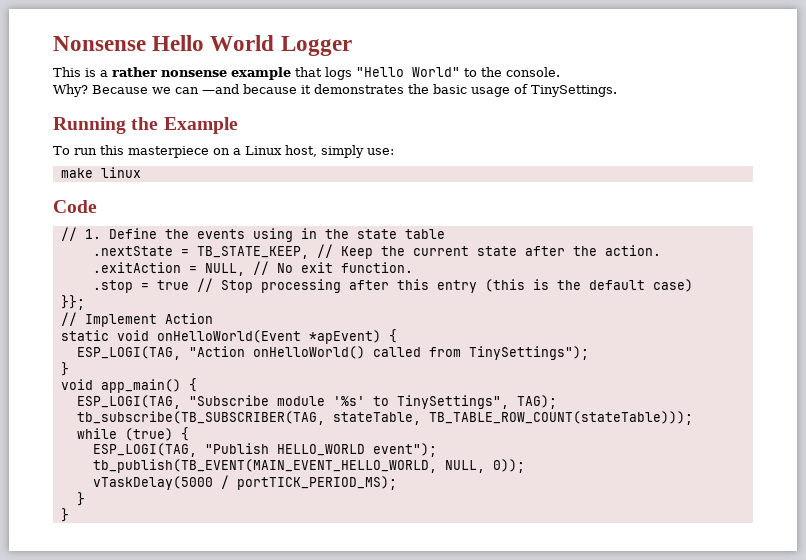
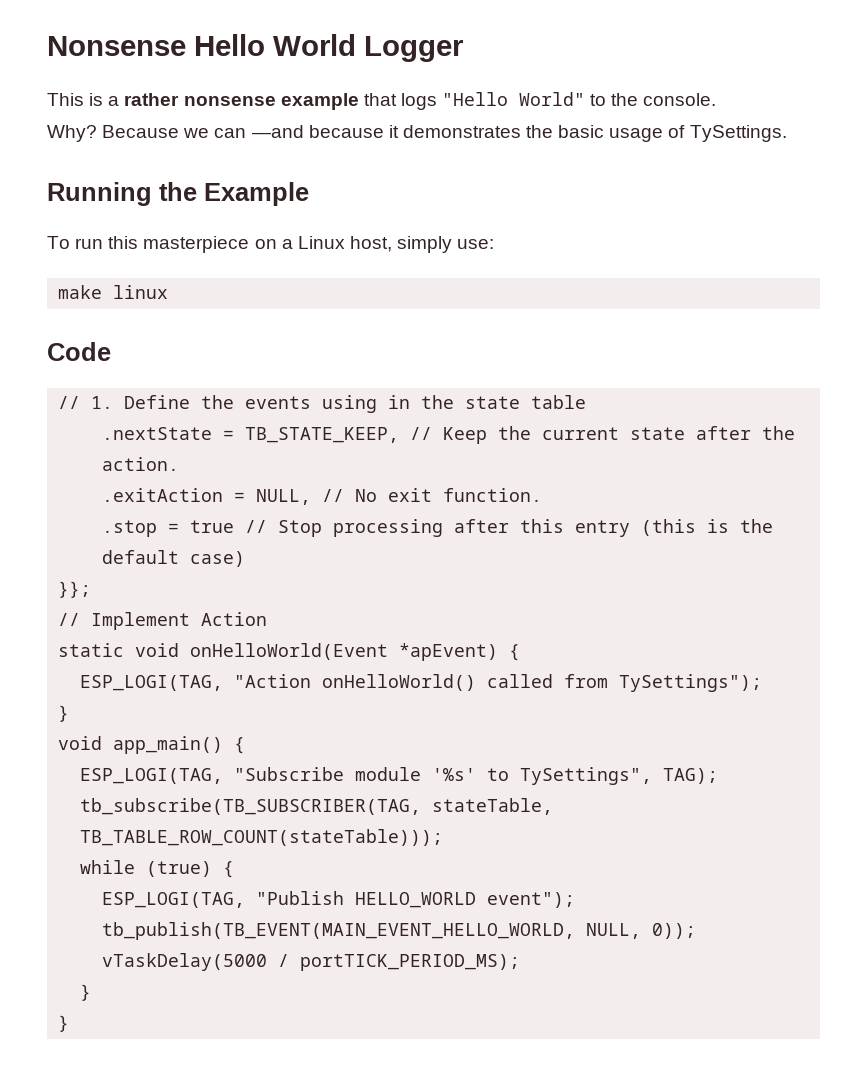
[531,85,617,97] TinySettings. -> [689,125,787,142] TySettings.
[468,346,589,360] TinySettings"); -> [619,674,763,692] TySettings");
[396,395,509,409] TinySettings", -> [520,767,653,785] TySettings",

